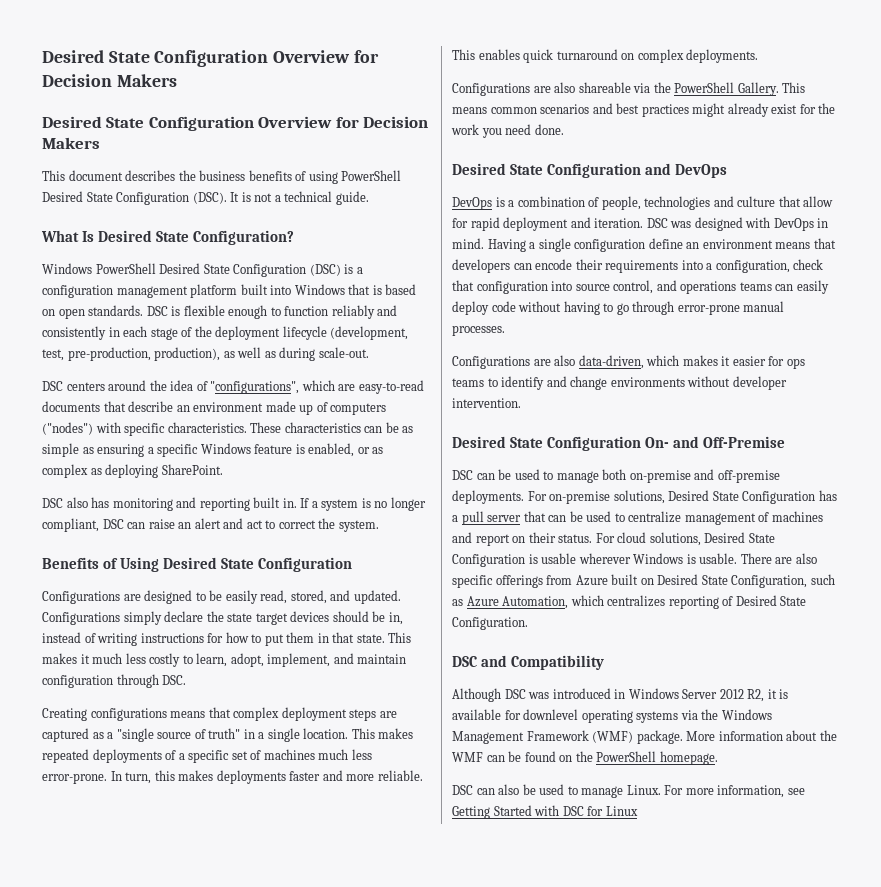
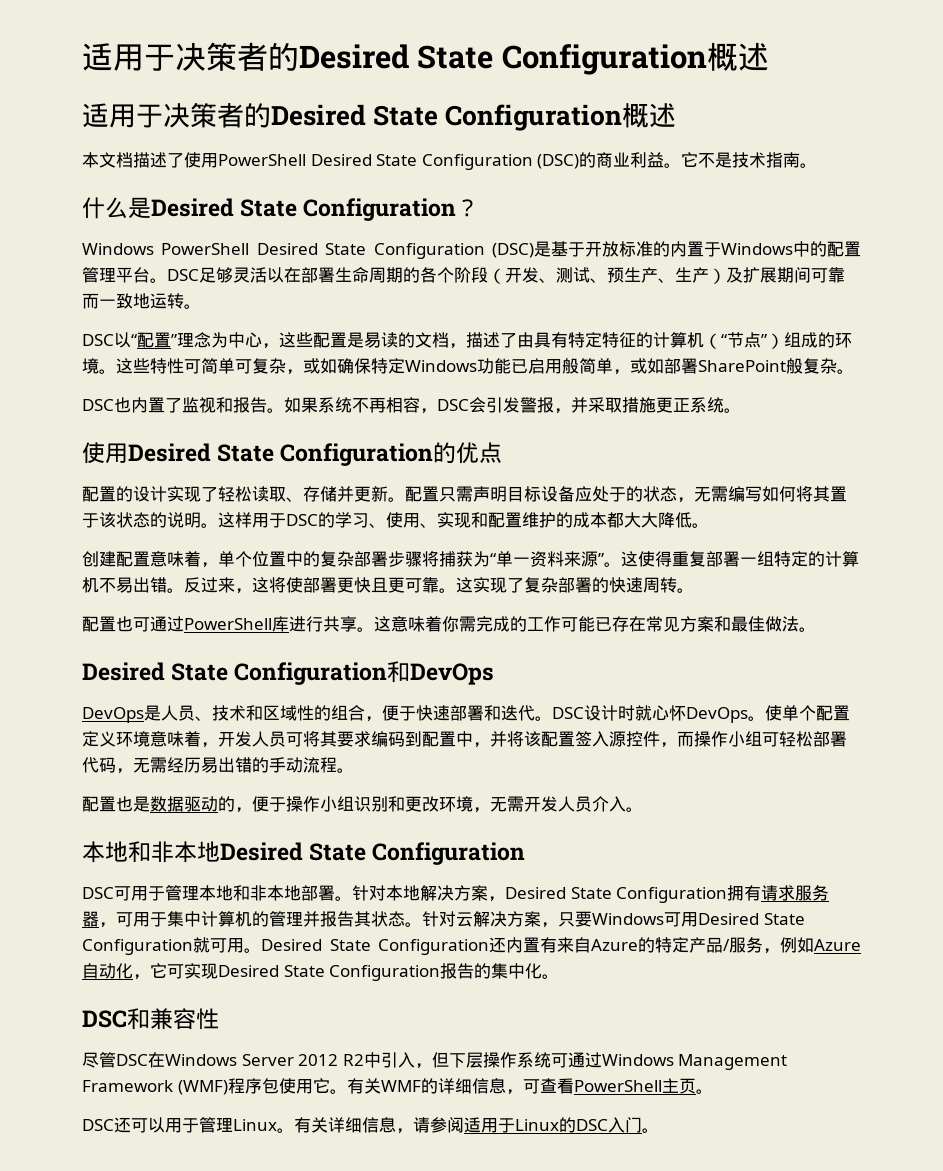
[42,50,379,67] [42,74,177,87] [42,116,429,131] [42,137,100,149] [42,170,402,184] [42,191,369,205] [41,230,295,245] Desired State Configuration Overview for Decision Makers // Desired State Configuration Overview for Decision Makers // This document describes the business benefits of using PowerShell Desired State Configuration (DSC). It is not a technical guide. // What Is Desired State Configuration? -> [82,42,769,75] [82,102,677,131] [82,152,818,170] [82,197,480,221] 适用于决策者的Desired State Configuration概述 // 适用于决策者的Desired State Configuration概述 // 本文档描述了使用PowerShell Desired State Configuration (DSC)的商业利益。它不是技术指南。 // 什么是Desired State Configuration？
[344,264,363,274] [42,284,417,298] [42,305,398,319] [42,326,409,340] [42,347,369,361] [42,380,424,394] [42,401,387,415] [42,422,414,436] [42,443,384,457] [42,464,223,478] [42,497,426,511] [42,518,379,532] [42,557,353,572] [42,590,401,604] [42,611,403,625] [42,632,412,646] [42,653,407,667] [42,674,187,688] [42,707,397,721] [42,728,414,742] [42,749,372,763] [42,770,423,784] [452,49,759,63] [452,82,806,96] [452,103,836,117] [451,124,564,138] [452,163,728,178] [452,196,834,210] [452,217,829,231] [452,238,836,252] [452,259,824,273] [452,280,829,294] [452,301,785,315] [452,325,505,336] [452,355,805,369] [452,376,787,390] [452,398,521,408] [452,436,786,451] [452,469,780,483] [452,490,837,504] [452,511,823,525] [452,532,775,546] [452,553,817,567] [452,574,835,588] [452,595,807,609] [452,617,528,630] [452,655,605,670] [452,688,789,702] [452,709,772,723] [452,730,837,744] [452,751,718,765] [452,784,805,798] [452,805,638,819] is a configuration management platform built into Windows that is based on open standards. DSC is flexible enough to function reliably and consistently in each stage of the deployment lifecycle (development, test, pre-production, production), as well as during scale-out. // DSC centers around the idea of "configurations", which are easy-to-read documents that describe an environment made up of computers ("nodes") with specific characteristics. These characteristics can be as simple as ensuring a specific Windows feature is enabled, or as complex as deploying SharePoint. // DSC also has monitoring and reporting built in. If a system is no longer compliant, DSC can raise an alert and act to correct the system. // Benefits of Using Desired State Configuration // Configurations are designed to be easily read, stored, and updated. Configurations simply declare the state target devices should be in, instead of writing instructions for how to put them in that state. This makes it much less costly to learn, adopt, implement, and maintain configuration through DSC. // Creating configurations means that complex deployment steps are captured as a "single source of truth" in a single location. This makes repeated deployments of a specific set of machines much less error-prone. In turn, this makes deployments faster and more reliable. This enables quick turnaround on complex deployments. // Configurations are also shareable via the PowerShell Gallery. This means common scenarios and best practices might already exist for the work you need done. // Desired State Configuration and DevOps // DevOps is a combination of people, technologies and culture that allow for rapid deployment and iteration. DSC was designed with DevOps in mind. Having a single configuration define an environment means that developers can encode their requirements into a configuration, check that configuration into source control, and operations teams can easily deploy code without having to go through error-prone manual processes. // Configurations are also data-driven, which makes it easier for ops teams to identify and change environments without developer intervention. // Desired State Configuration On- and Off-Premise // DSC can be used to manage both on-premise and off-premise deployments. For on-premise solutions, Desired State Configuration has a pull server that can be used to centralize management of machines and report on their status. For cloud solutions, Desired State Configuration is usable wherever Windows is usable. There are also specific offerings from Azure built on Desired State Configuration, such as Azure Automation, which centralizes reporting of Desired State Configuration. // DSC and Compatibility // Although DSC was introduced in Windows Server 2012 R2, it is available for downlevel operating systems via the Windows Management Framework (WMF) package. More information about the WMF can be found on the PowerShell homepage. // DSC can also be used to manage Linux. For more information, see Getting Started with DSC for Linux -> [533,241,861,257] [82,267,845,284] [82,293,201,309] [82,332,852,349] [82,358,854,375] [82,397,741,414] [82,442,503,466] [82,486,847,503] [82,512,709,528] [82,551,859,568] [82,577,694,594] [82,616,816,632] [82,661,495,685] [82,705,850,723] [82,731,847,748] [82,757,354,774] [82,796,643,813] [82,841,526,865] [82,885,830,903] [82,911,805,928] [82,937,861,955] [82,963,560,981] [82,1008,219,1030] [82,1052,788,1070] [82,1078,713,1095] [82,1117,659,1134] 是基于开放标准的内置于Windows中的配置管理平台。DSC足够灵活以在部署生命周期的各个阶段（开发、测试、预生产、生产）及扩展期间可靠而一致地运转。 // DSC以“配置”理念为中心，这些配置是易读的文档，描述了由具有特定特征的计算机（“节点”）组成的环境。这些特性可简单可复杂，或如确保特定Windows功能已启用般简单，或如部署SharePoint般复杂。 // DSC也内置了监视和报告。如果系统不再相容，DSC会引发警报，并采取措施更正系统。 // 使用Desired State Configuration的优点 // 配置的设计实现了轻松读取、存储并更新。配置只需声明目标设备应处于的状态，无需编写如何将其置于该状态的说明。这样用于DSC的学习、使用、实现和配置维护的成本都大大降低。 // 创建配置意味着，单个位置中的复杂部署步骤将捕获为“单一资料来源”。这使得重复部署一组特定的计算机不易出错。反过来，这将使部署更快且更可靠。这实现了复杂部署的快速周转。 // 配置也可通过PowerShell库进行共享。这意味着你需完成的工作可能已存在常见方案和最佳做法。 // Desired State Configuration和DevOps // DevOps是人员、技术和区域性的组合，便于快速部署和迭代。DSC设计时就心怀DevOps。使单个配置定义环境意味着，开发人员可将其要求编码到配置中，并将该配置签入源控件，而操作小组可轻松部署代码，无需经历易出错的手动流程。 // 配置也是数据驱动的，便于操作小组识别和更改环境，无需开发人员介入。 // 本地和非本地Desired State Configuration // DSC可用于管理本地和非本地部署。针对本地解决方案，Desired State Configuration拥有请求服务器，可用于集中计算机的管理并报告其状态。针对云解决方案，只要Windows可用Desired State Configuration就可用。Desired State Configuration还内置有来自Azure的特定产品/服务，例如Azure自动化，它可实现Desired State Configuration报告的集中化。 // DSC和兼容性 // 尽管DSC在Windows Server 2012 R2中引入，但下层操作系统可通过Windows Management Framework (WMF)程序包使用它。有关WMF的详细信息，可查看PowerShell主页。 // DSC还可以用于管理Linux。有关详细信息，请参阅适用于Linux的DSC入门。

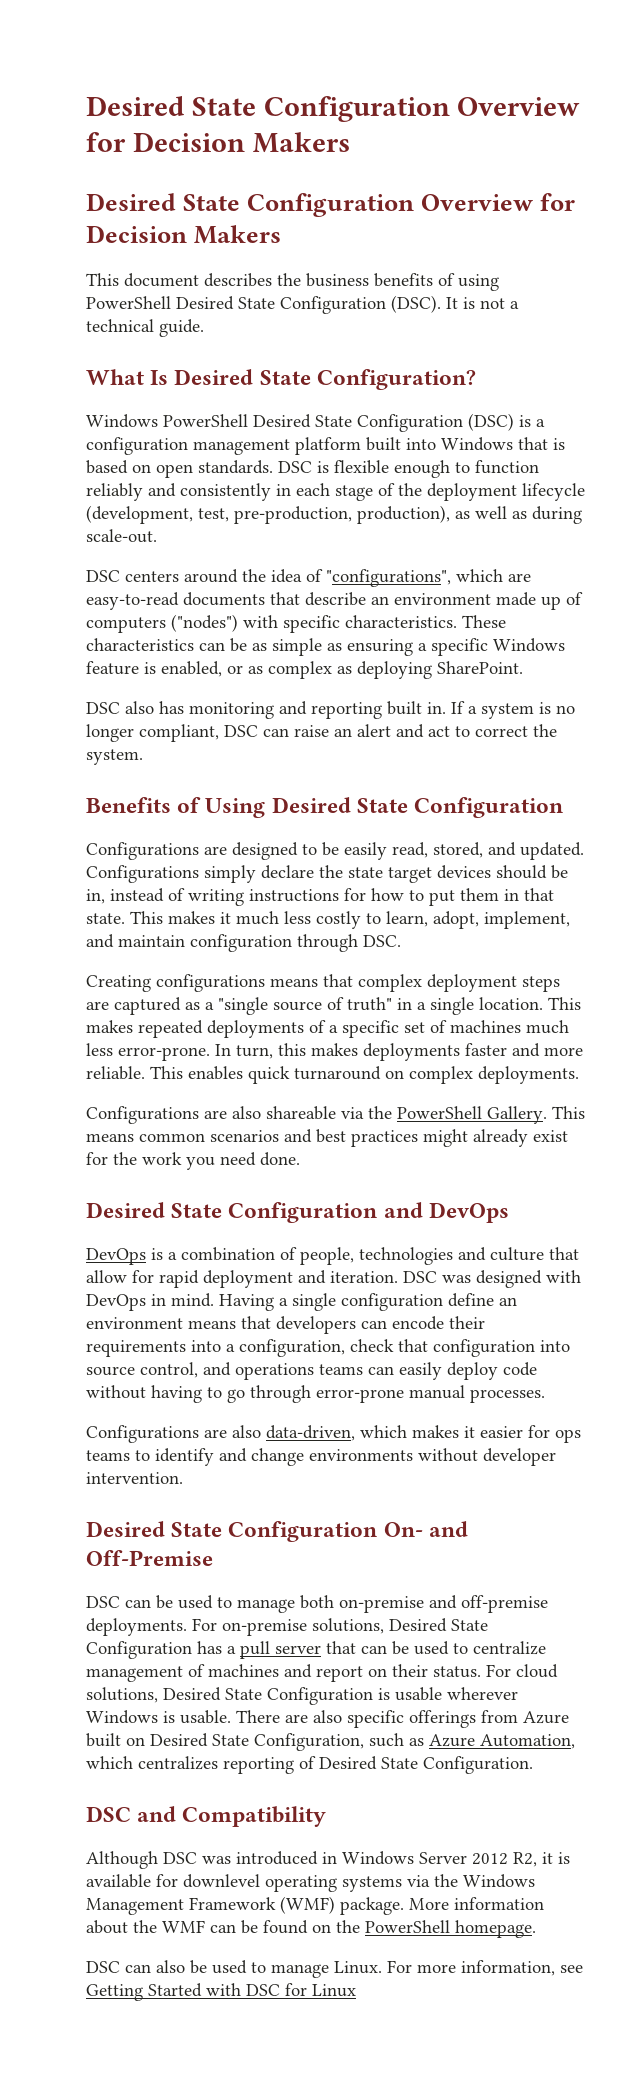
[82,42,769,75] [82,102,677,131] [82,152,818,170] [82,197,480,221] 适用于决策者的Desired State Configuration概述 // 适用于决策者的Desired State Configuration概述 // 本文档描述了使用PowerShell Desired State Configuration (DSC)的商业利益。它不是技术指南。 // 什么是Desired State Configuration？ -> [86,96,581,122] [86,132,350,153] [86,193,576,217] [86,225,282,244] [86,273,499,291] [86,295,519,314] [86,319,204,337] [86,369,476,390] Desired State Configuration Overview for Decision Makers // Desired State Configuration Overview for Decision Makers // This document describes the business benefits of using PowerShell Desired State Configuration (DSC). It is not a technical guide. // What Is Desired State Configuration?
[533,241,861,257] [82,267,845,284] [82,293,201,309] [82,332,852,349] [82,358,854,375] [82,397,741,414] [82,442,503,466] [82,486,847,503] [82,512,709,528] [82,551,859,568] [82,577,694,594] [82,616,816,632] [82,661,411,685] 是基于开放标准的内置于Windows中的配置管理平台。DSC足够灵活以在部署生命周期的各个阶段（开发、测试、预生产、生产）及扩展期间可靠而一致地运转。 // DSC以“配置”理念为中心，这些配置是易读的文档，描述了由具有特定特征的计算机（“节点”）组成的环境。这些特性可简单可复杂，或如确保特定Windows功能已启用般简单，或如部署SharePoint般复杂。 // DSC也内置了监视和报告。如果系统不再相容，DSC会引发警报，并采取措施更正系统。 // 使用Desired State Configuration的优点 // 配置的设计实现了轻松读取、存储并更新。配置只需声明目标设备应处于的状态，无需编写如何将其置于该状态的说明。这样用于DSC的学习、使用、实现和配置维护的成本都大大降低。 // 创建配置意味着，单个位置中的复杂部署步骤将捕获为“单一资料来源”。这使得重复部署一组特定的计算机不易出错。反过来，这将使部署更快且更可靠。这实现了复杂部署的快速周转。 // 配置也可通过PowerShell库进行共享。这意味着你需完成的工作可能已存在常见方案和最佳做法。 // Desired State Configuration和 -> [519,415,545,427] [86,437,565,455] [86,460,539,478] [86,483,585,501] [86,505,582,524] [86,529,157,543] [86,569,531,587] [86,592,583,610] [86,614,506,633] [86,638,565,656] [86,661,523,679] [86,701,575,719] [86,724,557,742] [86,749,143,765] [86,797,564,818] [86,842,584,860] [86,865,568,883] [86,888,554,906] [86,911,570,929] [86,934,401,952] [86,974,560,992] [86,997,581,1015] [86,1020,569,1038] [86,1043,583,1061] [86,1066,579,1084] [86,1106,585,1124] [86,1129,568,1147] [86,1152,300,1170] [86,1202,423,1223] is a configuration management platform built into Windows that is based on open standards. DSC is flexible enough to function reliably and consistently in each stage of the deployment lifecycle (development, test, pre-production, production), as well as during scale-out. // DSC centers around the idea of "configurations", which are easy-to-read documents that describe an environment made up of computers ("nodes") with specific characteristics. These characteristics can be as simple as ensuring a specific Windows feature is enabled, or as complex as deploying SharePoint. // DSC also has monitoring and reporting built in. If a system is no longer compliant, DSC can raise an alert and act to correct the system. // Benefits of Using Desired State Configuration // Configurations are designed to be easily read, stored, and updated. Configurations simply declare the state target devices should be in, instead of writing instructions for how to put them in that state. This makes it much less costly to learn, adopt, implement, and maintain configuration through DSC. // Creating configurations means that complex deployment steps are captured as a "single source of truth" in a single location. This makes repeated deployments of a specific set of machines much less error-prone. In turn, this makes deployments faster and more reliable. This enables quick turnaround on complex deployments. // Configurations are also shareable via the PowerShell Gallery. This means common scenarios and best practices might already exist for the work you need done. // Desired State Configuration and
[144,705,850,723] [82,731,847,748] [82,757,354,774] [82,796,643,813] [82,841,526,865] [82,885,830,903] [82,911,805,928] [82,937,861,955] [82,963,560,981] [82,1008,219,1030] [82,1052,788,1070] [82,1078,713,1095] [82,1117,659,1134] 是人员、技术和区域性的组合，便于快速部署和迭代。DSC设计时就心怀DevOps。使单个配置定义环境意味着，开发人员可将其要求编码到配置中，并将该配置签入源控件，而操作小组可轻松部署代码，无需经历易出错的手动流程。 // 配置也是数据驱动的，便于操作小组识别和更改环境，无需开发人员介入。 // 本地和非本地Desired State Configuration // DSC可用于管理本地和非本地部署。针对本地解决方案，Desired State Configuration拥有请求服务器，可用于集中计算机的管理并报告其状态。针对云解决方案，只要Windows可用Desired State Configuration就可用。Desired State Configuration还内置有来自Azure的特定产品/服务，例如Azure自动化，它可实现Desired State Configuration报告的集中化。 // DSC和兼容性 // 尽管DSC在Windows Server 2012 R2中引入，但下层操作系统可通过Windows Management Framework (WMF)程序包使用它。有关WMF的详细信息，可查看PowerShell主页。 // DSC还可以用于管理Linux。有关详细信息，请参阅适用于Linux的DSC入门。 -> [151,1247,579,1265] [86,1270,581,1288] [86,1293,517,1311] [86,1316,485,1334] [86,1339,570,1357] [86,1362,537,1380] [86,1385,545,1403] [86,1425,581,1443] [86,1448,556,1466] [86,1472,183,1484] [86,1521,468,1542] [86,1550,213,1566] [86,1595,548,1613] [86,1618,488,1636] [86,1641,546,1659] [86,1664,558,1682] [86,1687,518,1705] [86,1710,569,1728] [86,1733,575,1751] [86,1756,533,1774] [86,1806,327,1827] [86,1851,570,1869] [86,1874,535,1892] [86,1896,544,1915] [86,1920,536,1938] [86,1960,583,1978] [86,1983,356,2001] is a combination of people, technologies and culture that allow for rapid deployment and iteration. DSC was designed with DevOps in mind. Having a single configuration define an environment means that developers can encode their requirements into a configuration, check that configuration into source control, and operations teams can easily deploy code without having to go through error-prone manual processes. // Configurations are also data-driven, which makes it easier for ops teams to identify and change environments without developer intervention. // Desired State Configuration On- and Off-Premise // DSC can be used to manage both on-premise and off-premise deployments. For on-premise solutions, Desired State Configuration has a pull server that can be used to centralize management of machines and report on their status. For cloud solutions, Desired State Configuration is usable wherever Windows is usable. There are also specific offerings from Azure built on Desired State Configuration, such as Azure Automation, which centralizes reporting of Desired State Configuration. // DSC and Compatibility // Although DSC was introduced in Windows Server 2012 R2, it is available for downlevel operating systems via the Windows Management Framework (WMF) package. More information about the WMF can be found on the PowerShell homepage. // DSC can also be used to manage Linux. For more information, see Getting Started with DSC for Linux

